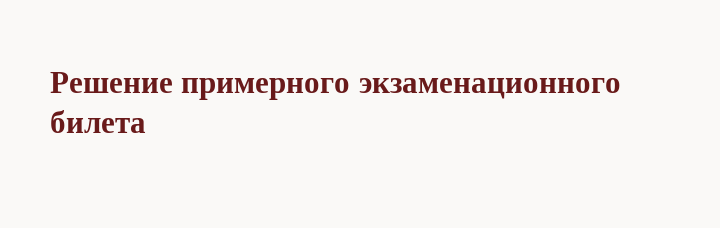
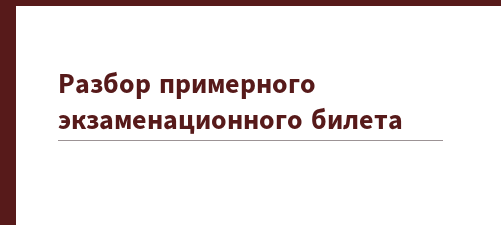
[50,72,173,93] Решение -> [58,71,151,99] Разбор

